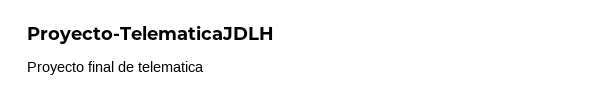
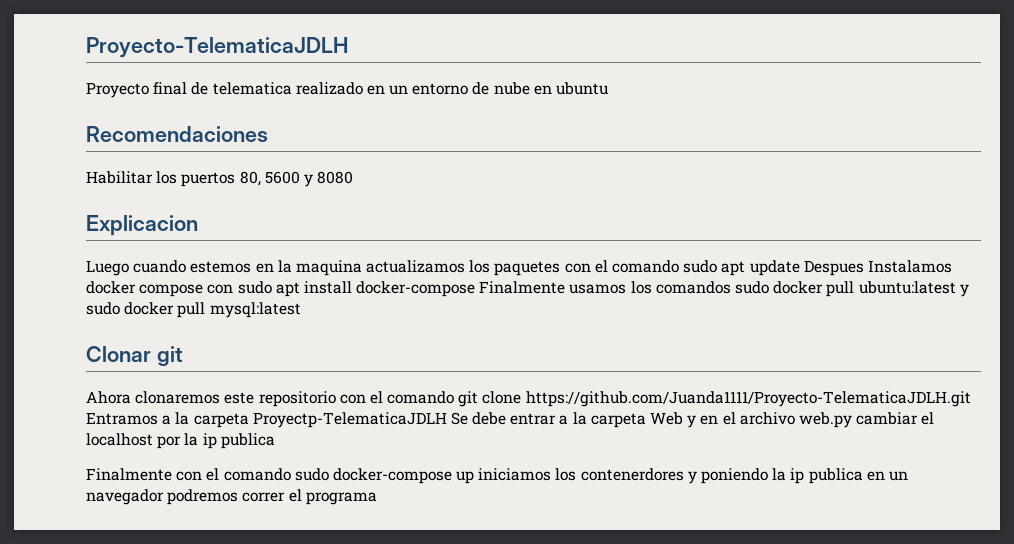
(204, 66) none -> [295,82,609,95] [86,126,268,142] [86,171,354,187] [86,215,198,236] [86,260,952,276] [86,281,969,297] [86,302,301,318] [86,346,183,367] [86,391,971,407] [86,412,935,428] [86,433,275,449] [86,468,908,484] [86,489,377,505] realizado en un entorno de nube en ubuntu // Recomendaciones // Habilitar los puertos 80, 5600 y 8080 // Explicacion // Luego cuando estemos en la maquina actualizamos los paquetes con el comando sudo apt update Despues Instalamos docker compose con sudo apt install docker-compose Finalmente usamos los comandos sudo docker pull ubuntu:latest y sudo docker pull mysql:latest // Clonar git // Ahora clonaremos este repositorio con el comando git clone https://github.com/Juanda1111/Proyecto-TelematicaJDLH.git Entramos a la carpeta Proyectp-TelematicaJDLH Se debe entrar a la carpeta Web y en el archivo web.py cambiar el localhost por la ip publica // Finalmente con el comando sudo docker-compose up iniciamos los contenerdores y poniendo la ip publica en un navegador podremos correr el programa

